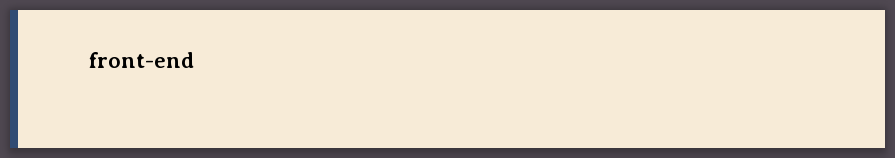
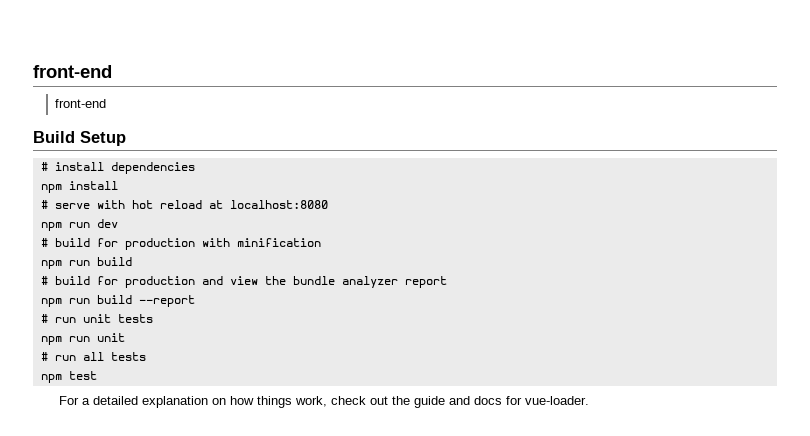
[89,52,194,68] front-end -> [33,65,112,78] [54,99,106,108] [33,131,126,146] [40,162,195,174] [40,181,118,193] [40,200,328,209] [40,219,118,231] [40,238,321,250] [40,257,132,269] [40,276,447,288] [40,295,195,307] [40,314,153,323] [40,333,125,345] [40,352,146,361] [40,371,97,383] [58,396,589,408] front-end // front-end // Build Setup // # install dependencies // npm install // # serve with hot reload at localhost:8080 // npm run dev // # build for production with minification // npm run build // # build for production and view the bundle analyzer report // npm run build --report // # run unit tests // npm run unit // # run all tests // npm test // For a detailed explanation on how things work, check out the guide and docs for vue-loader.

